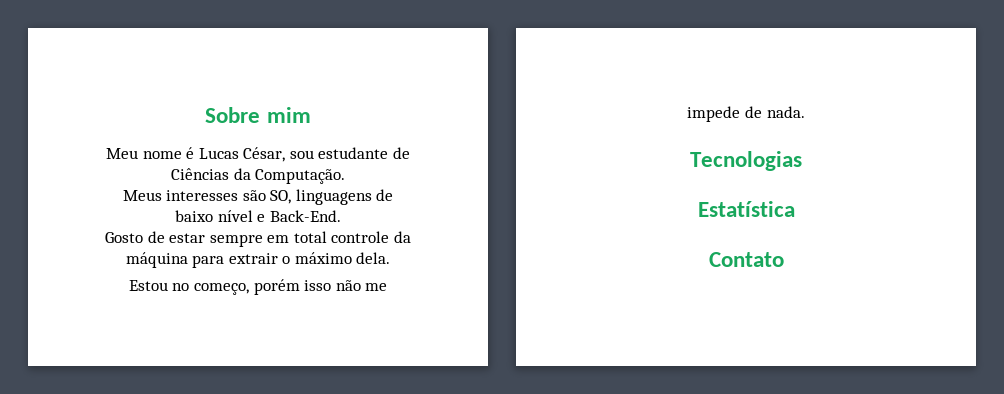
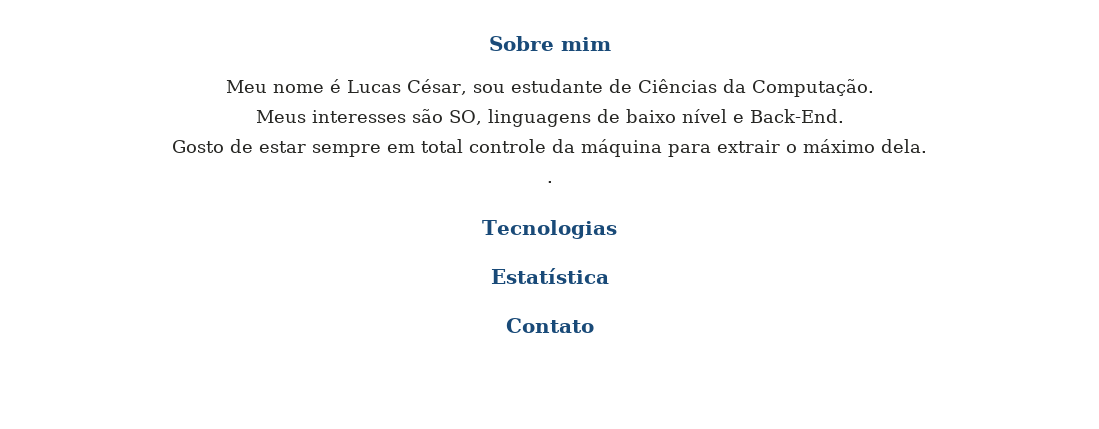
[128,279,388,295] [687,106,805,122] Estou no começo, porém isso não me impede de nada. -> [546,181,553,183] .

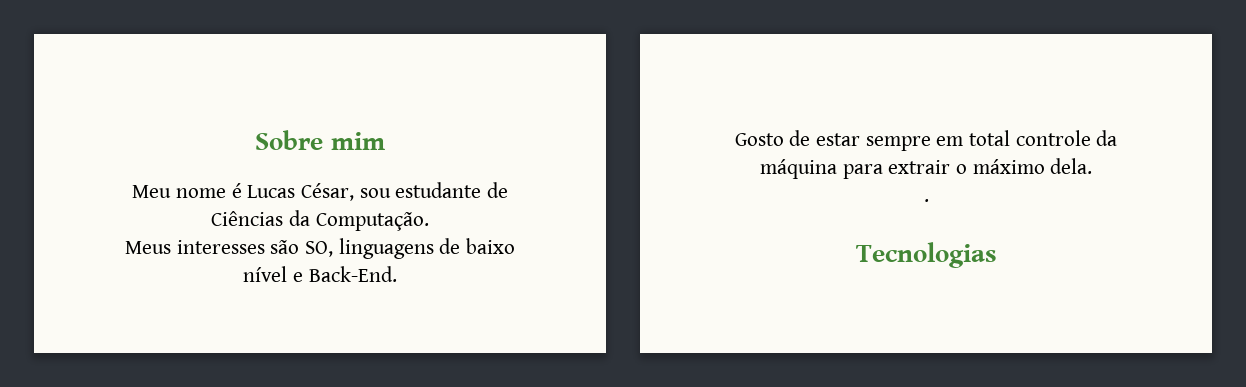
[490,268,609,284] [505,318,594,333] // Estatística // Contato -> (997, 255) none

